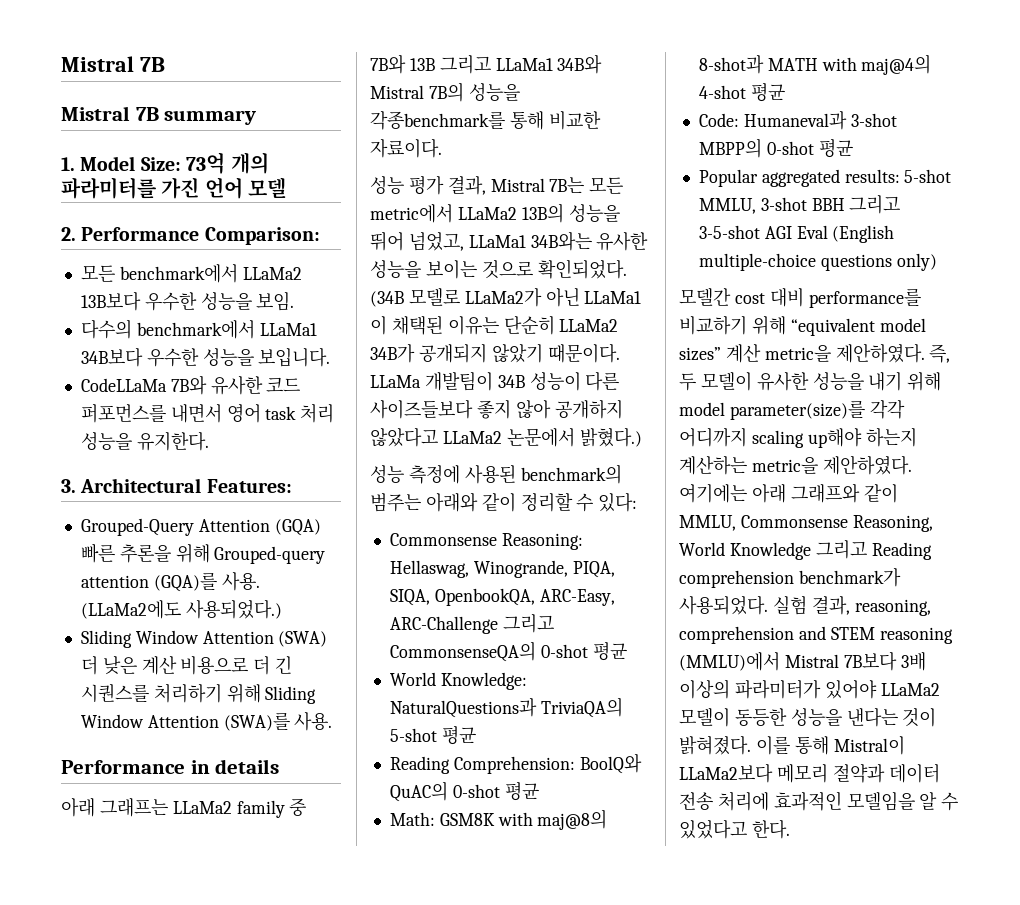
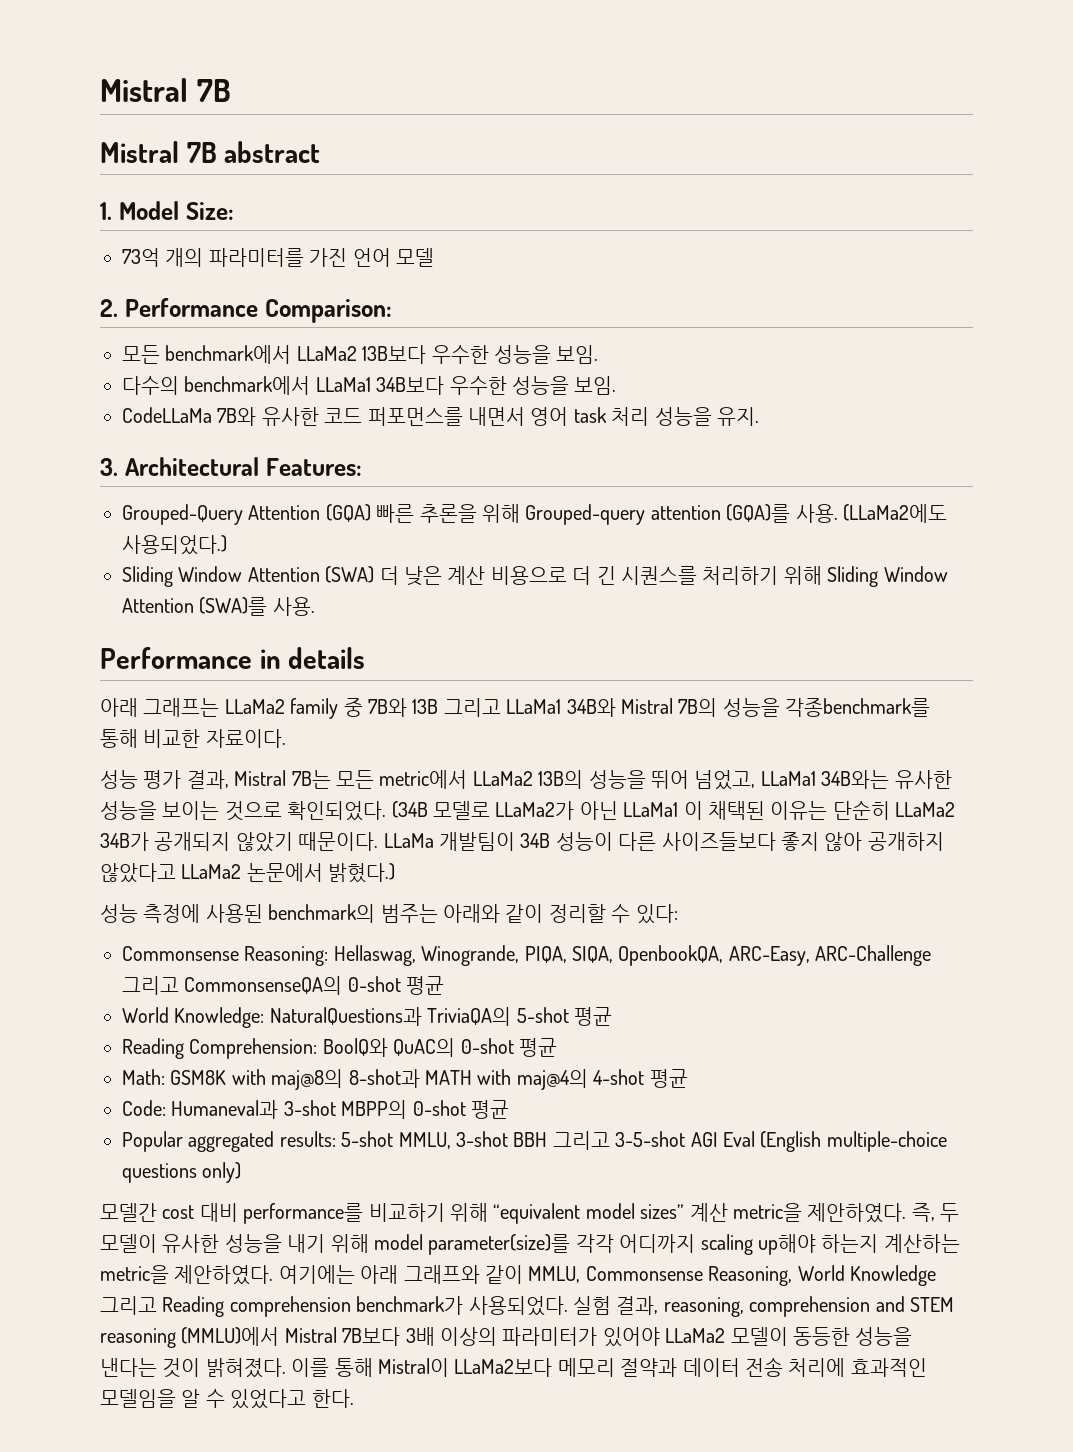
[164,110,257,125] summary -> [224,141,321,163] abstract
(181, 164) none -> (234, 211) //
[258,347,331,367] 보입니다. -> [574,376,617,395] 보임.
[136,431,209,451] 유지한다. -> [716,407,759,426] 유지.

